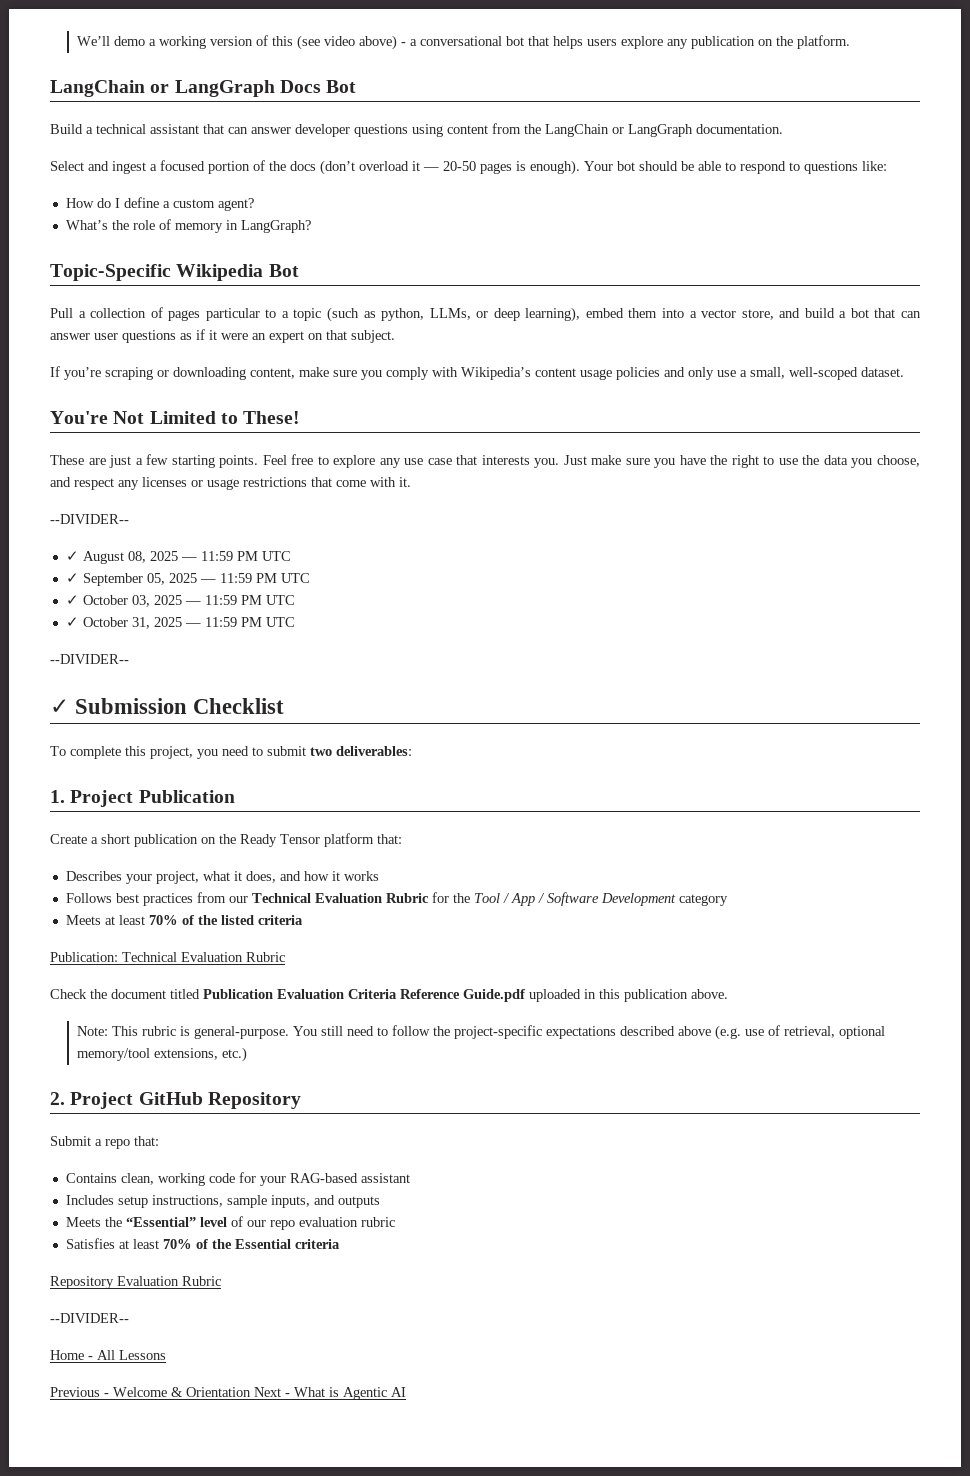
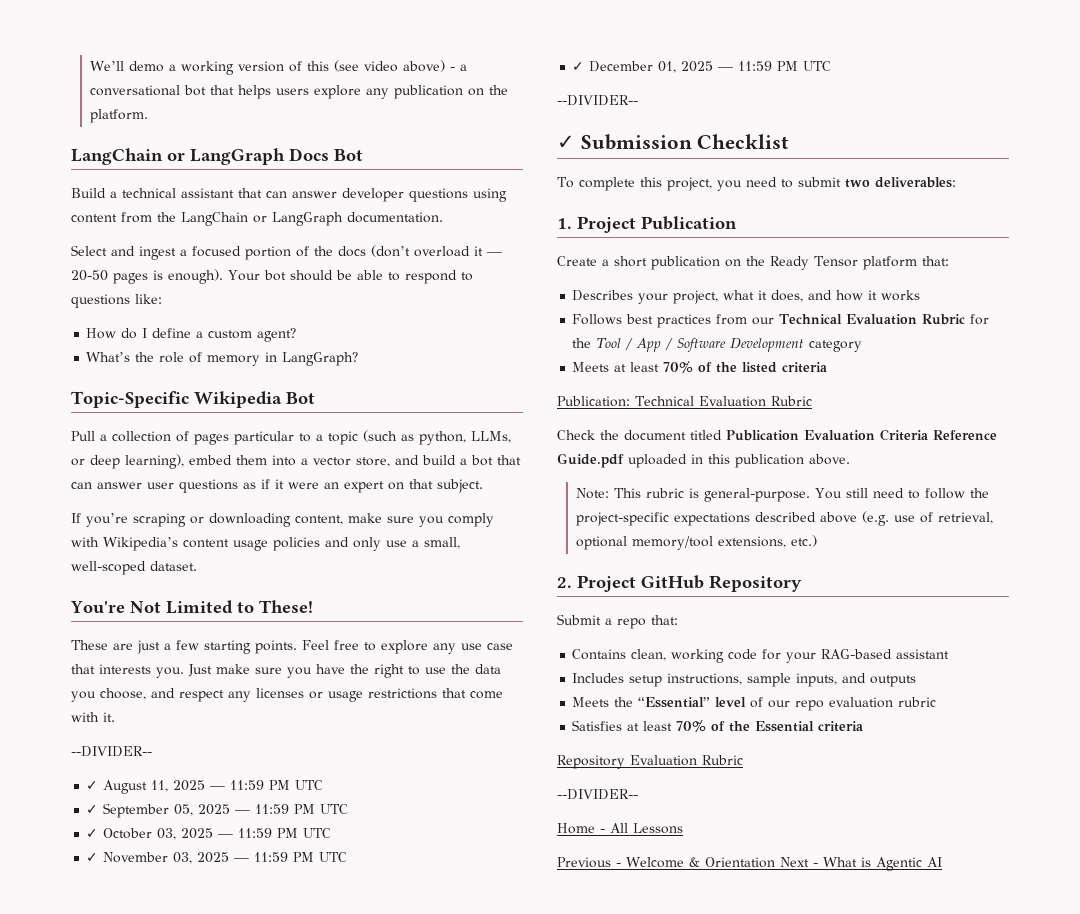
[127,551,146,563] 08, -> [151,780,169,792] 11,
[82,617,150,629] October 31, -> [103,852,348,864] [572,61,677,73] November 03, 2025 — 11:59 PM UTC // ✓ December 01,

